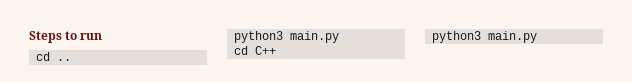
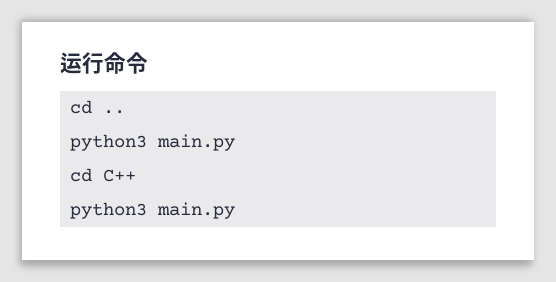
[29,31,103,43] Steps to run -> [60,52,148,74] 运行命令

